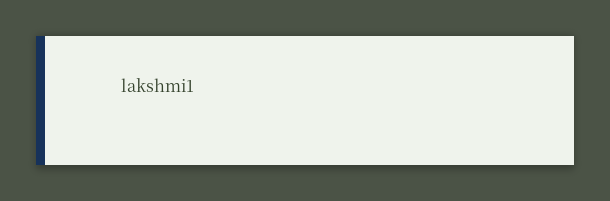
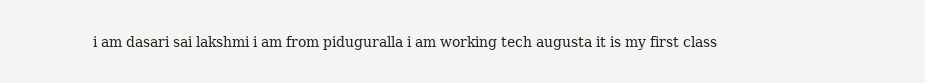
[121,78,194,92] lakshmi1 -> [92,36,717,50] i am dasari sai lakshmi i am from piduguralla i am working tech augusta it is my first class

